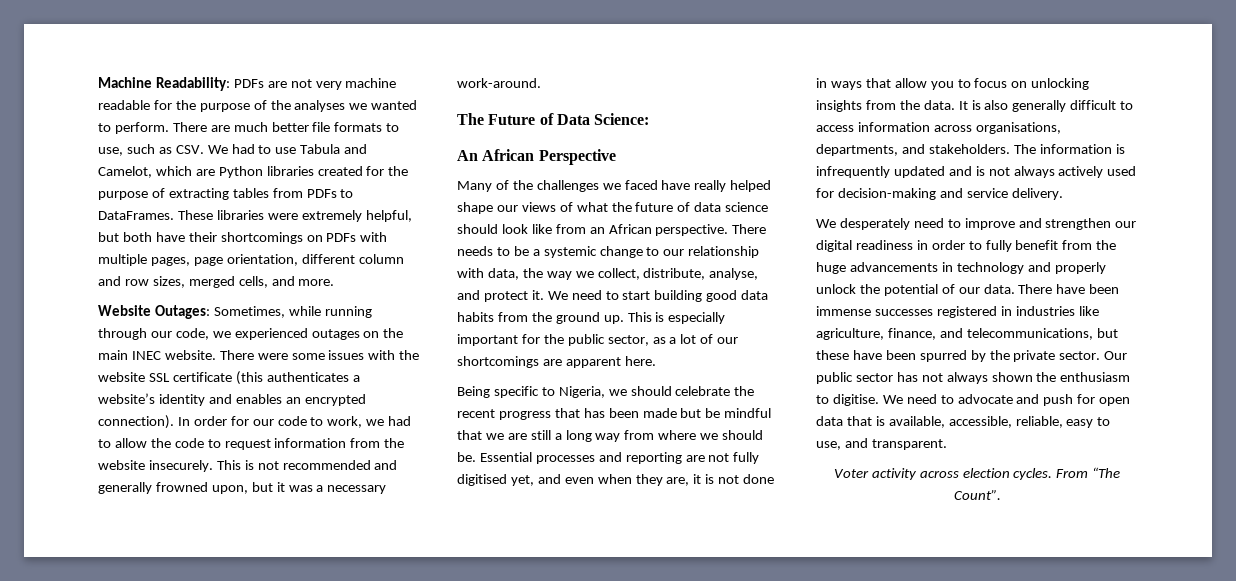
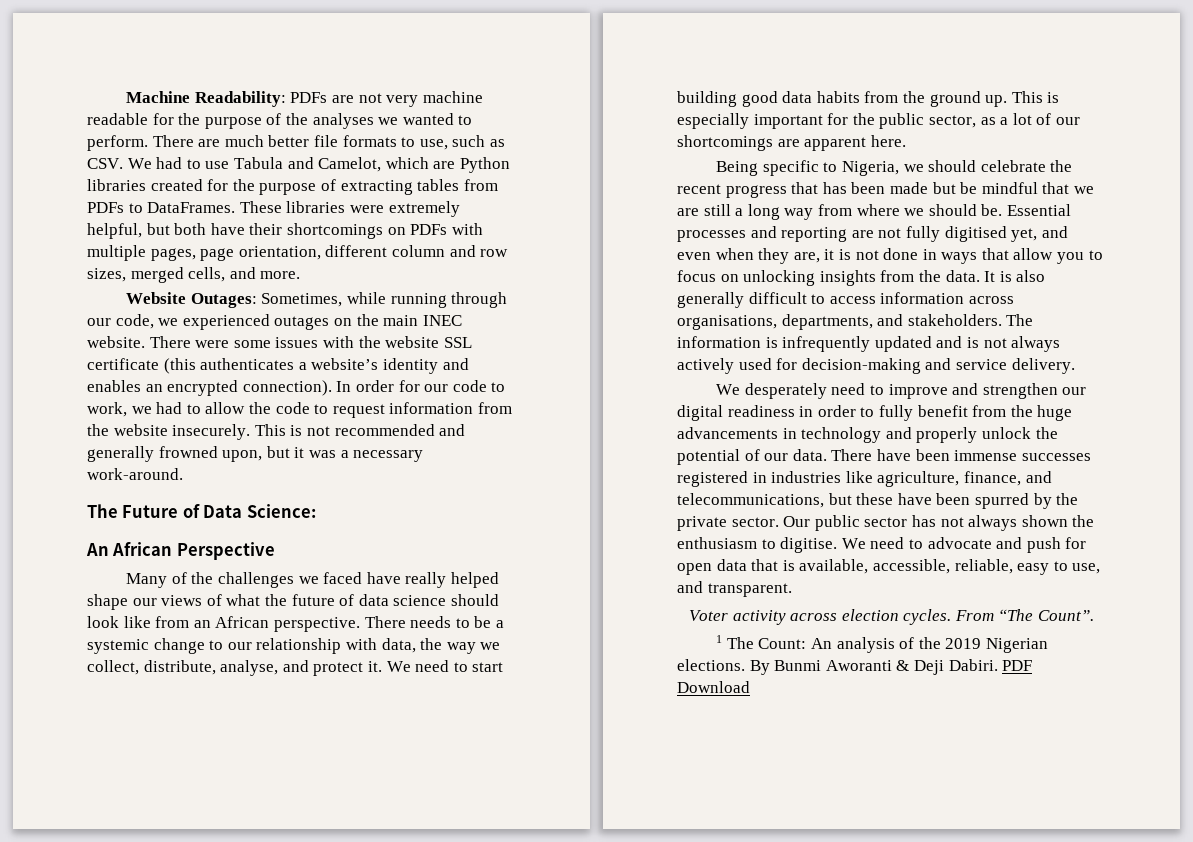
(1001, 494) none -> [716,635,1048,653] [677,659,1033,675] [677,681,750,693] // 1 The Count: An analysis of the 2019 Nigerian elections. By Bunmi Aworanti & Deji Dabiri. PDF Download

